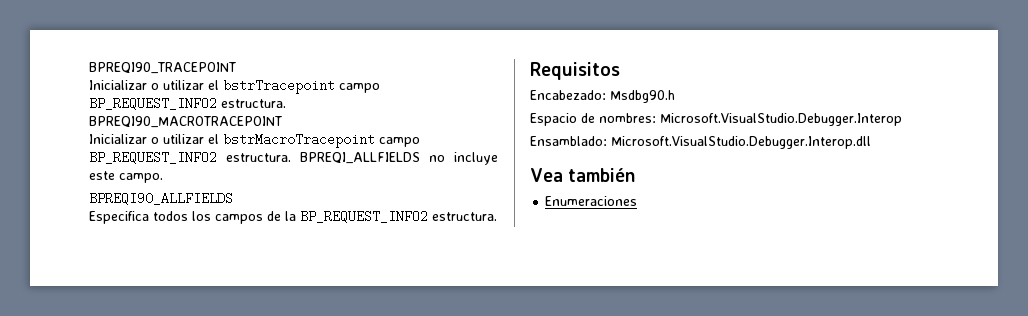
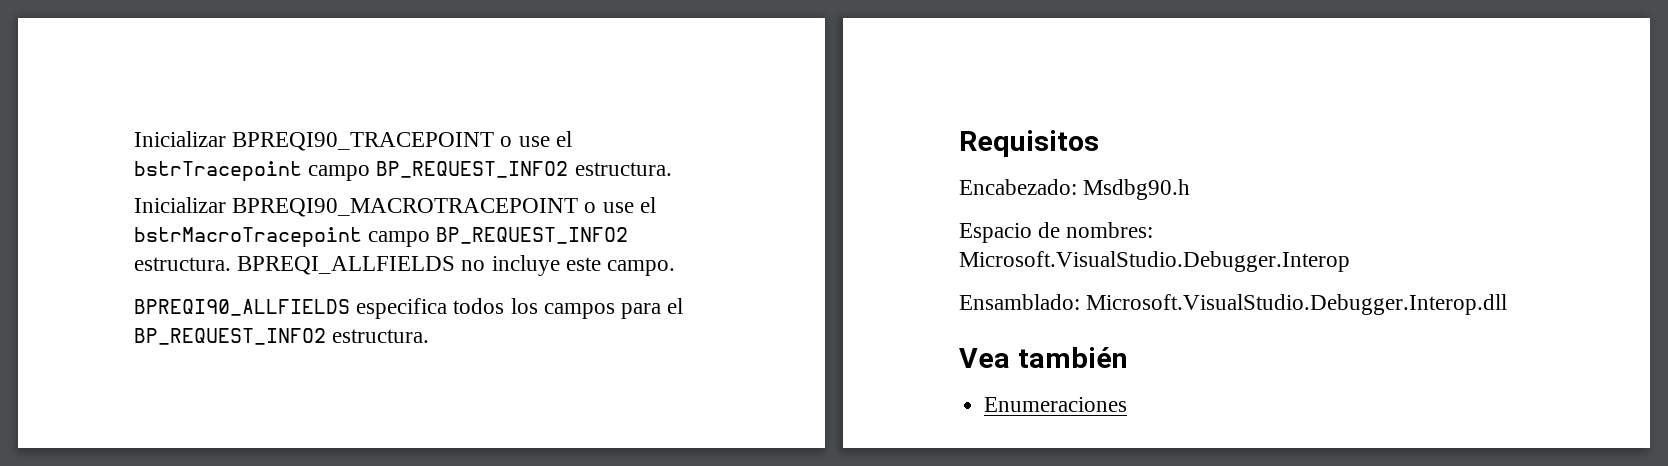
(89, 68) none -> [134,131,226,147] Inicializar
[89,80,204,90] // Inicializar o utilizar -> [500,136,550,147] o use
(286, 103) none -> [134,197,226,213] Inicializar
[89,134,204,144] // Inicializar o utilizar -> [584,202,634,213] o use
[89,211,149,224] // Especifica -> [356,298,448,319] especifica
[267,211,296,221] de la -> [621,298,684,319] para el

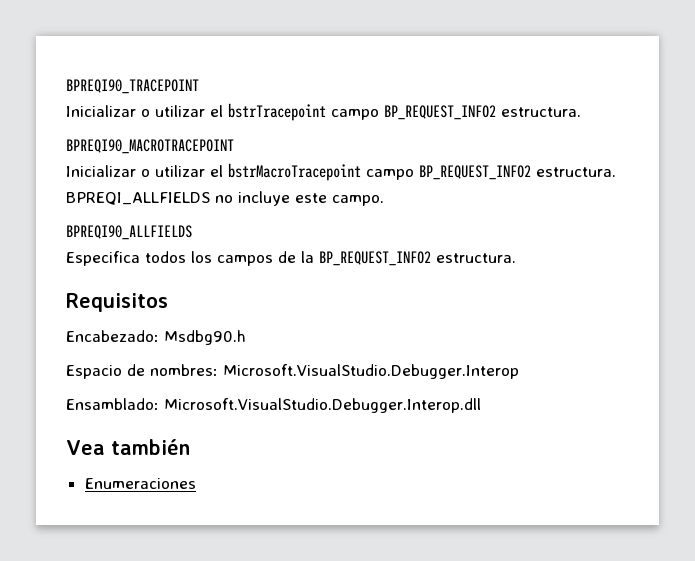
[134,131,550,151] Inicializar BPREQI90_TRACEPOINT o use -> [66,79,199,94] [66,105,205,117] BPREQI90_TRACEPOINT // Inicializar o utilizar
[134,197,634,217] // Inicializar BPREQI90_MACROTRACEPOINT o use -> [66,139,234,154] [66,165,205,177] // BPREQI90_MACROTRACEPOINT // Inicializar o utilizar
[356,298,448,319] especifica -> [66,251,140,266] // Especifica
[621,298,684,319] para el -> [278,251,314,263] de la

